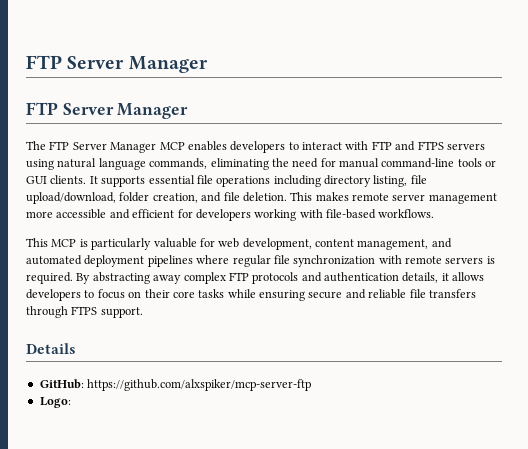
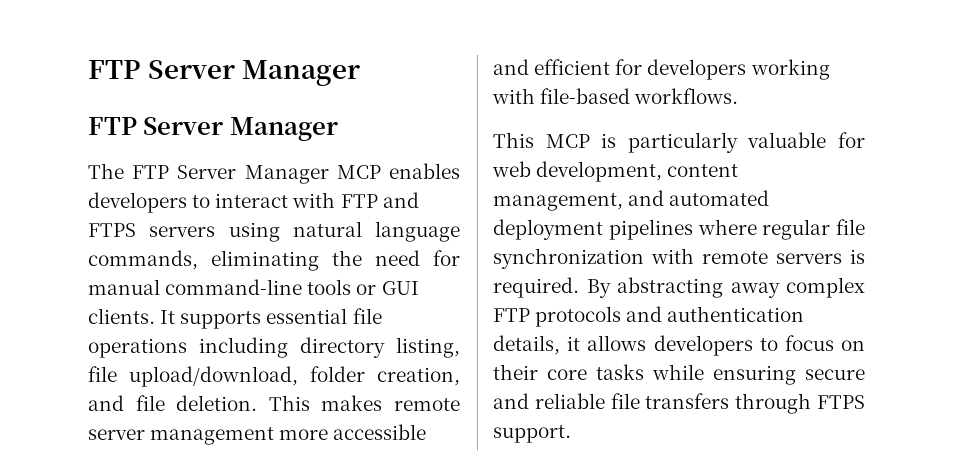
[26,343,76,354] [39,379,312,391] [39,397,71,408] // Details // GitHub: https://github.com/alxspiker/mcp-server-ftp // Logo: -> (571, 434) none

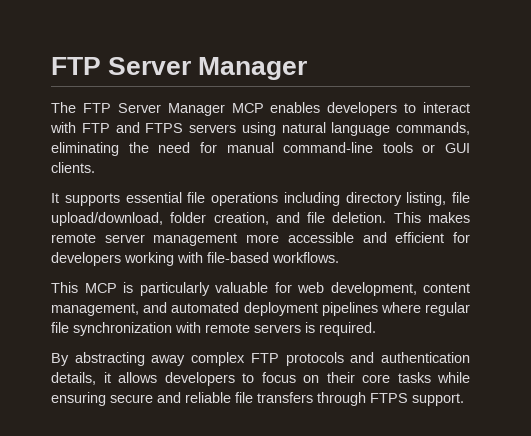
[88,60,361,86] [88,117,338,141] FTP Server Manager // FTP Server Manager -> [51,57,308,80] FTP Server Manager
(155, 316) none -> (95, 167) //
(579, 287) none -> (376, 329) //

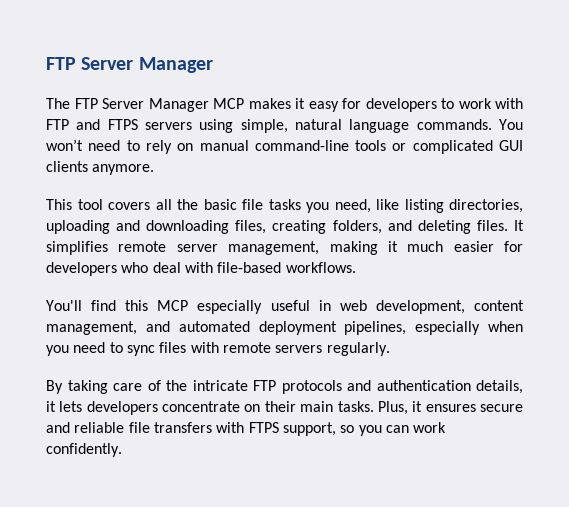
[270,102,470,116] enables developers to interact -> [248,98,492,112] makes it easy for developers to work
(276, 129) none -> [240,119,288,133] simple,
[396,122,470,135] [51,142,470,156] [51,162,95,173] [51,192,470,206] [51,212,470,226] [51,232,471,246] [51,252,339,266] [51,282,292,296] commands, eliminating the need for manual command-line tools or GUI clients. // It supports essential file operations including directory listing, file upload/download, folder creation, and file deletion. This makes remote server management more accessible and efficient for developers working with file-based workflows. // This MCP is particularly valuable for -> [416,119,523,130] [46,139,524,154] [46,161,155,175] [46,199,523,213] [46,220,524,234] [46,241,523,255] [46,262,356,276] [46,300,331,314] commands. You won’t need to rely on manual command-line tools or complicated GUI clients anymore. // This tool covers all the basic file tasks you need, like listing directories, uploading and downloading files, creating folders, and deleting files. It simplifies remote server management, making it much easier for developers who deal with file-based workflows. // You'll find this MCP especially useful in
[321,302,471,316] [51,322,172,336] pipelines where regular file synchronization -> [344,321,523,335] [46,342,187,356] pipelines, especially when you need to sync files
[305,322,376,336] is required. -> [326,342,390,356] regularly.
[74,352,246,366] abstracting away complex -> [67,380,248,394] taking care of the intricate
[118,372,470,386] [51,392,106,406] allows developers to focus on their core tasks while ensuring -> [59,401,476,415] lets developers concentrate on their main tasks. Plus, it ensures
[317,392,464,406] through FTPS support. -> [216,422,447,436] [46,443,122,457] with FTPS support, so you can work confidently.

